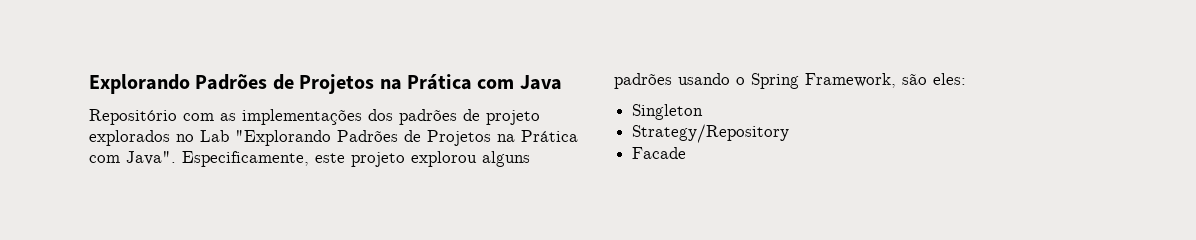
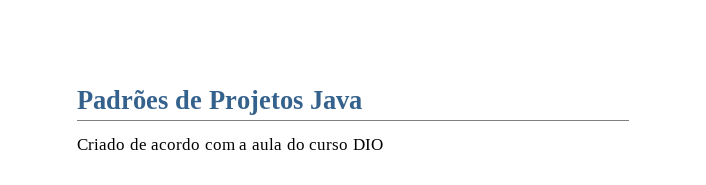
[89,74,562,94] [89,109,540,125] [89,130,578,146] [89,151,530,167] [614,73,966,89] [632,104,704,120] [632,124,790,143] [632,147,687,159] Explorando Padrões de Projetos na Prática com Java // Repositório com as implementações dos padrões de projeto explorados no Lab "Explorando Padrões de Projetos na Prática com Java". Especificamente, este projeto explorou alguns padrões usando o Spring Framework, são eles: // Singleton // Strategy/Repository // Facade -> [77,90,363,115] [77,138,383,150] Padrões de Projetos Java // Criado de acordo com a aula do curso DIO

